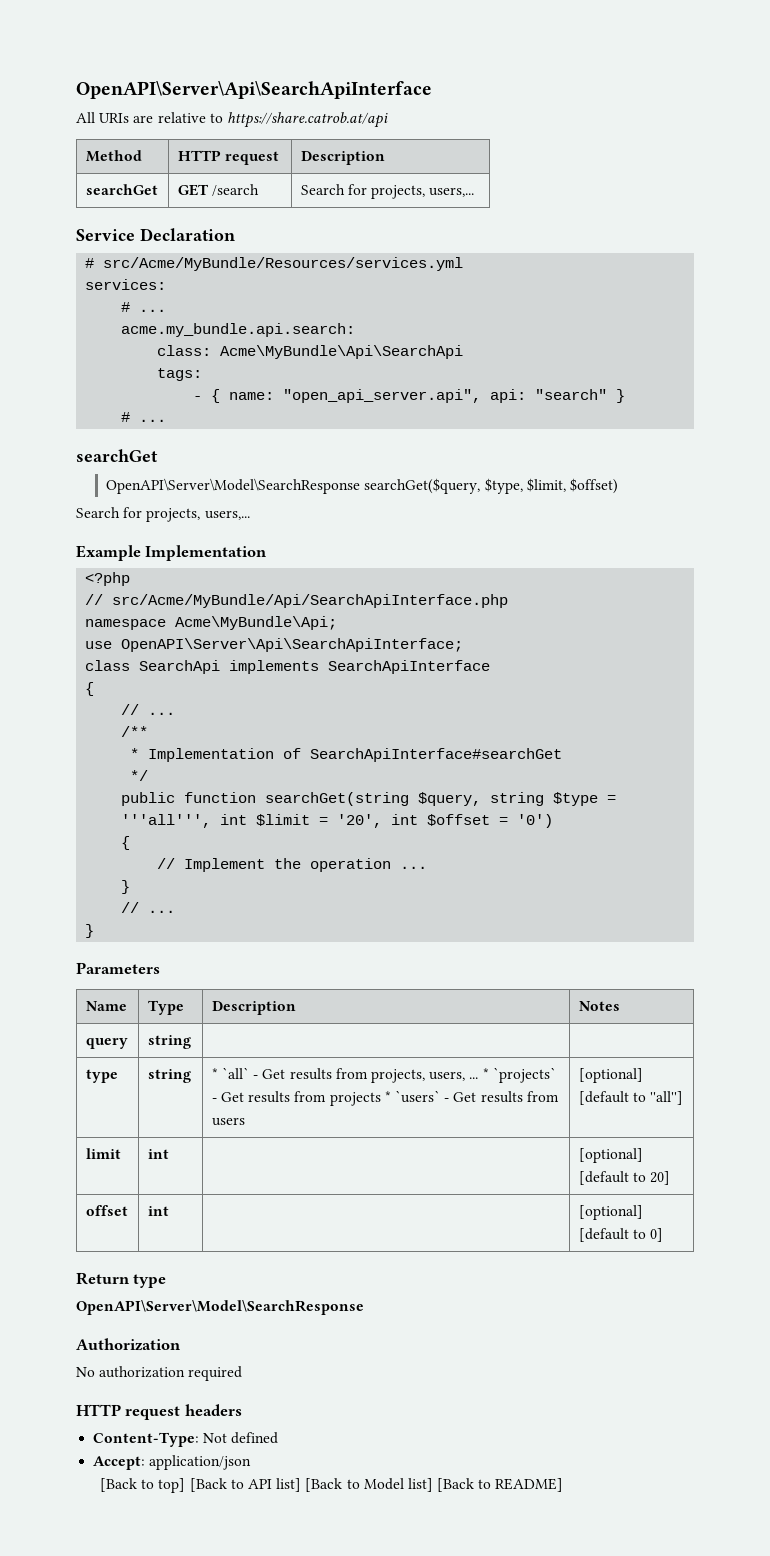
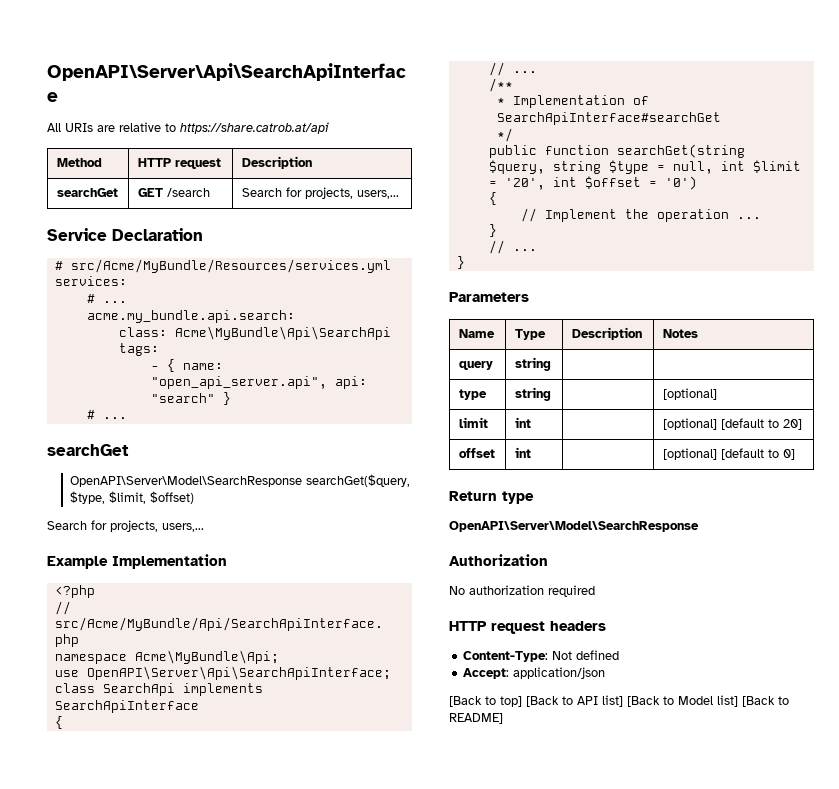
[121,814,212,828] '''all''', -> [672,161,713,174] null,
[211,1067,556,1083] [211,1090,559,1106] [211,1117,245,1126] [578,1068,643,1083] [578,1091,684,1105] * `all` - Get results from projects, users, ... * `projects` - Get results from projects * `users` - Get results from users | [optional] [default to ''all''] -> [662,388,717,400] | [optional]

